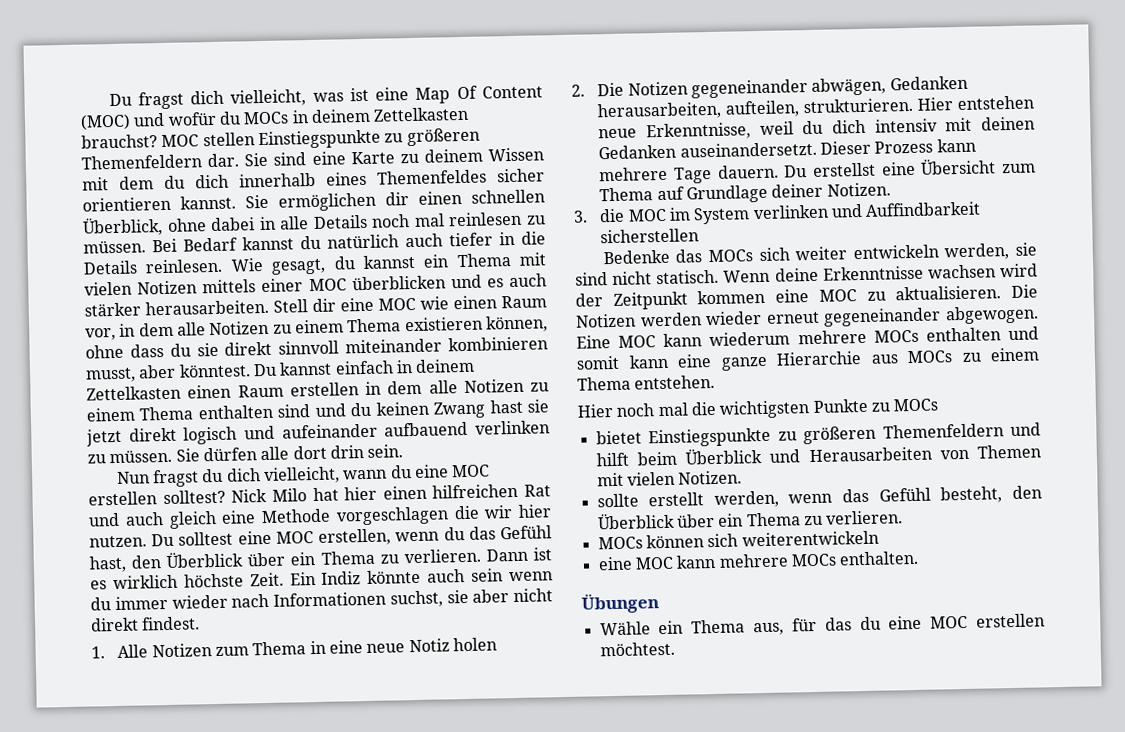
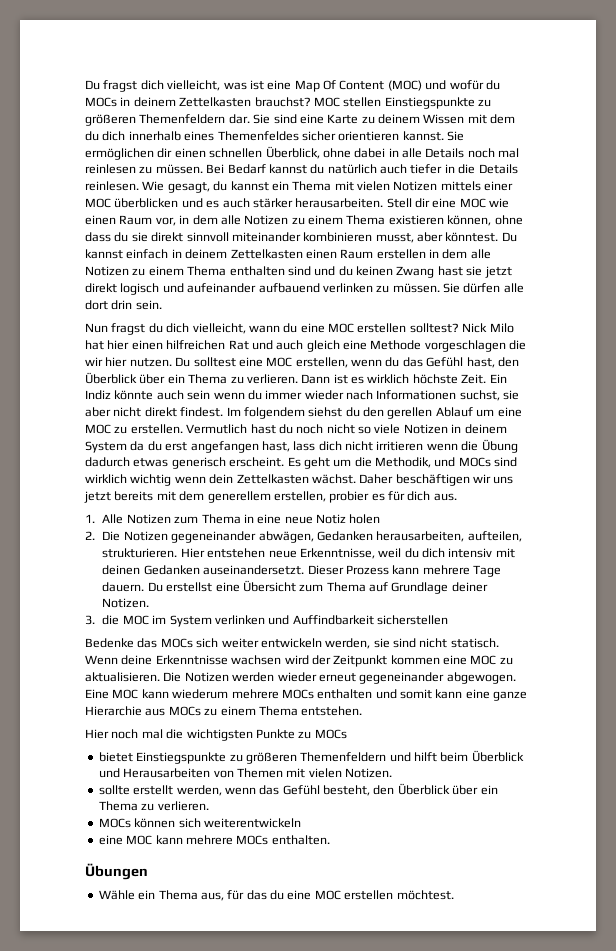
(201, 623) none -> [226,407,522,419] [85,424,507,434] [85,439,518,453] [85,457,518,469] [85,474,514,486] [84,491,457,503] Im folgendem siehst du den gerellen Ablauf um eine MOC zu erstellen. Vermutlich hast du noch nicht so viele Notizen in deinem System da du erst angefangen hast, lass dich nicht irritieren wenn die Übung dadurch etwas generisch erscheint. Es geht um die Methodik, und MOCs sind wirklich wichtig wenn dein Zettelkasten wächst. Daher beschäftigen wir uns jetzt bereits mit dem generellem erstellen, probier es für dich aus.

